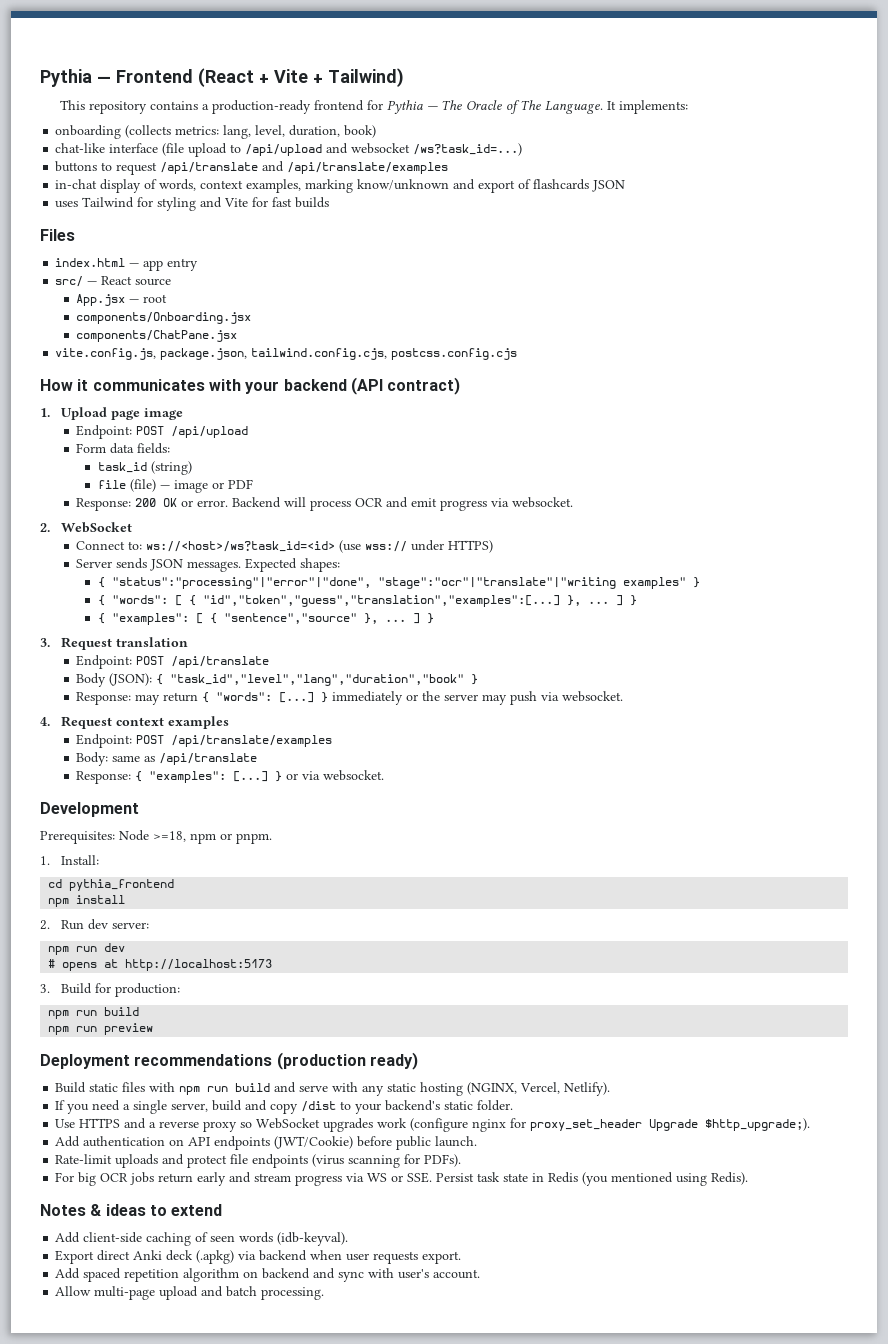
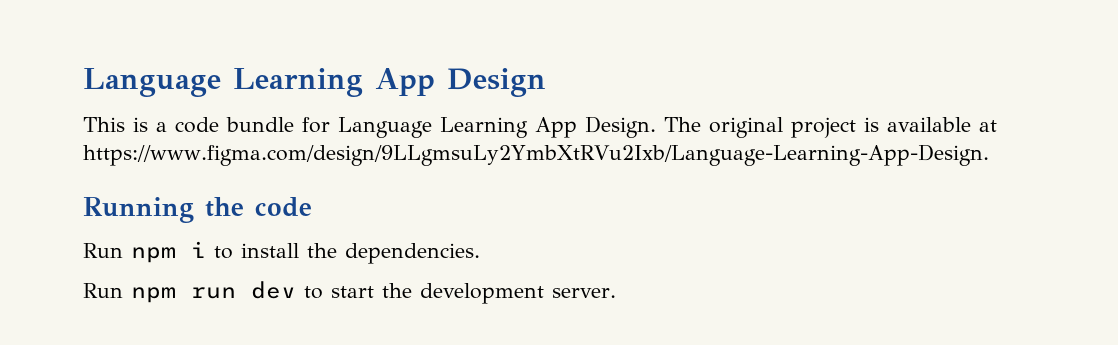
[40,68,404,87] [60,100,689,114] [55,125,377,139] [55,143,523,157] [55,161,449,175] [55,179,626,193] [55,197,330,211] [40,229,75,241] [55,258,199,271] [55,276,172,287] [76,294,168,306] [76,312,252,324] [76,330,238,342] [55,348,518,360] [40,377,461,395] [40,407,184,420] [76,425,249,439] [76,443,171,454] [97,461,192,475] [97,479,253,493] [76,497,574,511] [40,522,133,533] [76,540,494,553] [76,558,341,572] [97,577,700,589] [97,595,637,607] [97,613,434,625] [40,637,189,650] [76,655,270,669] [76,673,479,687] [76,691,624,705] [40,716,230,729] [76,734,333,748] [76,752,258,766] [76,770,385,784] [40,802,139,817] [40,830,272,844] [40,855,100,865] [48,879,175,891] [48,895,126,907] [40,919,150,930] [48,943,126,955] [48,959,273,971] [40,983,181,997] [48,1007,140,1019] [48,1023,154,1035] [40,1052,418,1070] [55,1082,611,1096] [55,1100,514,1114] [55,1118,811,1132] [55,1136,478,1150] [55,1154,462,1168] [55,1172,749,1186] [40,1204,223,1216] [55,1232,349,1246] [55,1250,462,1264] [55,1268,481,1282] [55,1286,325,1300] Pythia — Frontend (React + Vite + Tailwind) // This repository contains a production-ready frontend for Pythia — The Oracle of The Language. It implements: // onboarding (collects metrics: lang, level, duration, book) // chat-like interface (file upload to /api/upload and websocket /ws?task_id=...) // buttons to request /api/translate and /api/translate/examples // in-chat display of words, context examples, marking know/unknown and export of flashcards JSON // uses Tailwind for styling and Vite for fast builds // Files // index.html — app entry // src/ — React source // App.jsx — root // components/Onboarding.jsx // components/ChatPane.jsx // vite.config.js, package.json, tailwind.config.cjs, postcss.config.cjs // How it communicates with your backend (API contract) // 1. Upload page image // Endpoint: POST /api/upload // Form data fields: // task_id (string) // file (file) — image or PDF // Response: 200 OK or error. Backend will process OCR and emit progress via websocket. // 2. WebSocket // Connect to: ws://<host>/ws?task_id=<id> (use wss:// under HTTPS) // Server sends JSON messages. Expected shapes: // { "status":"processing"|"error"|"done", "stage":"ocr"|"translate"|"writing examples" } // { "words": [ { "id","token","guess","translation","examples":[...] }, ... ] } // { "examples": [ { "sentence","source" }, ... ] } // 3. Request translation // Endpoint: POST /api/translate // Body (JSON): { "task_id","level","lang","duration","book" } // Response: may return { "words": [...] } immediately or the server may push via websocket. // 4. Request context examples // Endpoint: POST /api/translate/examples // Body: same as /api/translate // Response: { "examples": [...] } or via websocket. // Development // Prerequisites: Node >=18, npm or pnpm. // 1. Install: // cd pythia_frontend // npm install // 2. Run dev server: // npm run dev // # opens at http://localhost:5173 // 3. Build for production: // npm run build // npm run preview // Deployment recommendations (production ready) // Build static files with npm run build and serve with any static hosting (NGINX, Vercel, Netlify). // If you need a single server, build and copy /dist to your backend's static folder. // Use HTTPS and a reverse proxy so WebSocket upgrades work (configure nginx for proxy_set_header Upgrade $http_upgrade;). // Add authentication on API endpoints (JWT/Cookie) before public launch. // Rate-limit uploads and protect file endpoints (virus scanning for PDFs). // For big OCR jobs return early and stream progress via WS or SSE. Persist task state in Redis (you mentioned using Redis). // Notes & ideas to extend // Add client-side caching of seen words (idb-keyval). // Export direct Anki deck (.apkg) via backend when user requests export. // Add spaced repetition algorithm on backend and sync with user's account. // Allow multi-page upload and batch processing. -> [83,68,546,97] [83,116,997,138] [83,144,989,166] [83,197,312,223] [83,241,480,264] [83,281,616,304] Language Learning App Design // This is a code bundle for Language Learning App Design. The original project is available at https://www.figma.com/design/9LLgmsuLy2YmbXtRVu2Ixb/Language-Learning-App-Design. // Running the code // Run npm i to install the dependencies. // Run npm run dev to start the development server.

